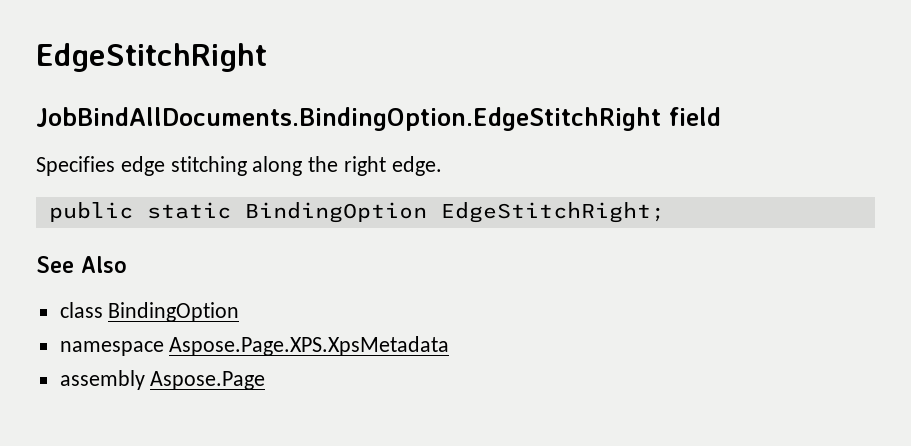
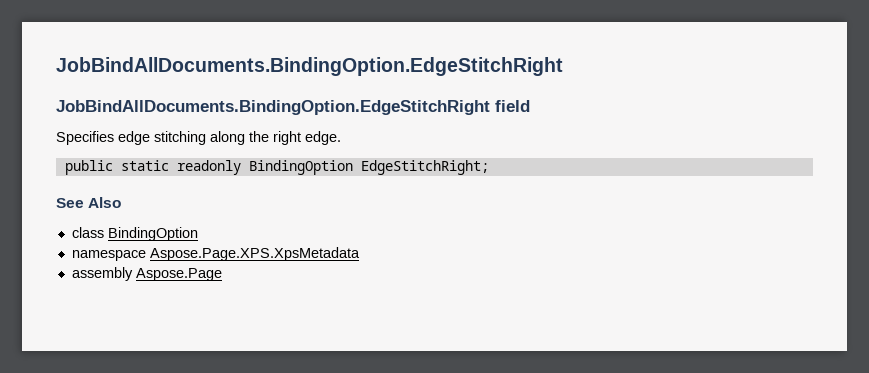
[36,43,267,72] EdgeStitchRight -> [56,57,563,76] JobBindAllDocuments.BindingOption.EdgeStitchRight
(231, 210) none -> [176,160,241,175] readonly

